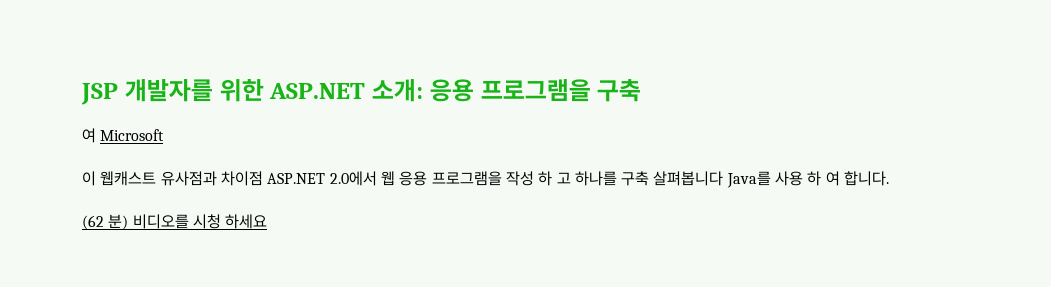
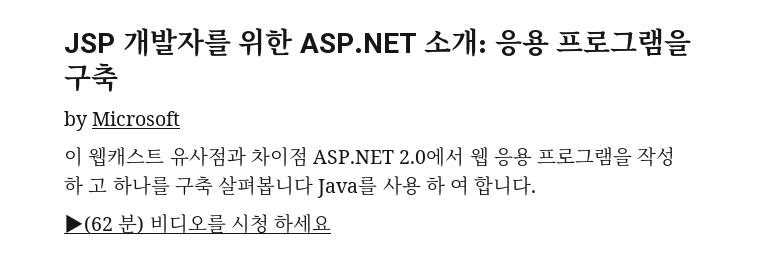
[82,128,96,143] 여 -> [64,111,88,131] by
[82,215,104,230] (62 -> [64,214,113,234] ▶(62

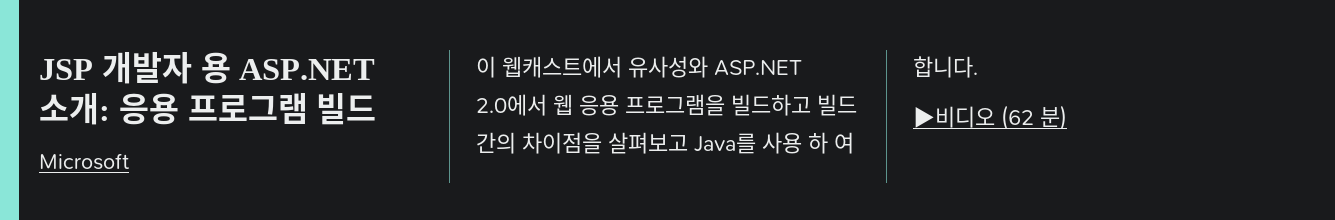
[122,28,294,57] 개발자를 위한 -> [101,51,231,84] 개발자 용
[556,28,692,57] [64,63,118,92] [64,111,88,131] 프로그램을 구축 // by -> [187,93,377,125] 프로그램 빌드 //
[88,147,308,167] 웹캐스트 유사점과 차이점 -> [502,56,708,78] 웹캐스트에서 유사성와
[637,147,676,167] [64,176,314,196] 작성 하 고 하나를 구축 살펴봅니다 -> [731,94,857,116] [476,132,688,154] 빌드하고 빌드 간의 차이점을 살펴보고
[64,214,332,234] ▶(62 분) 비디오를 시청 하세요 -> [913,105,1067,130] ▶비디오 (62 분)

